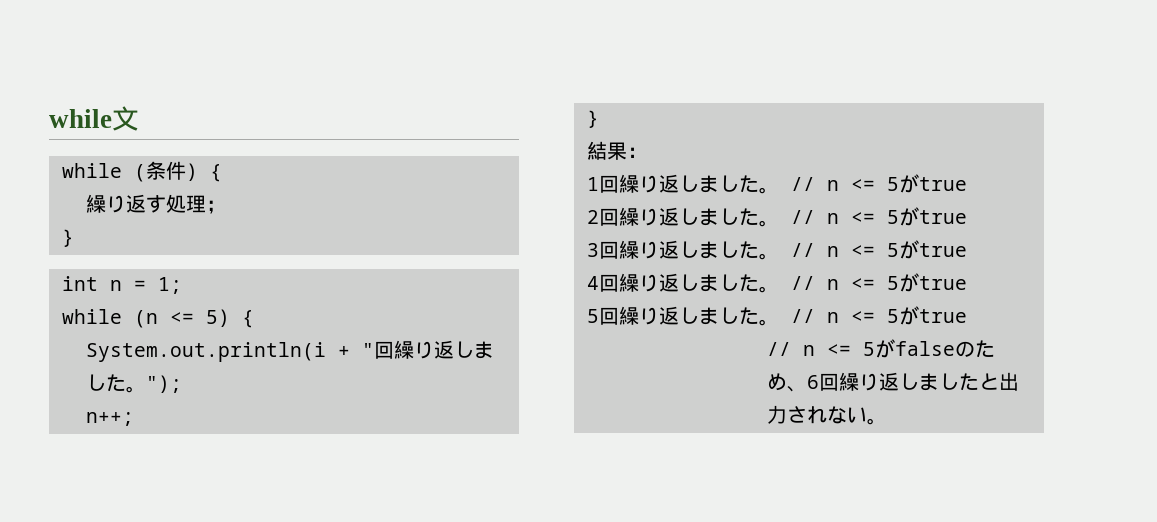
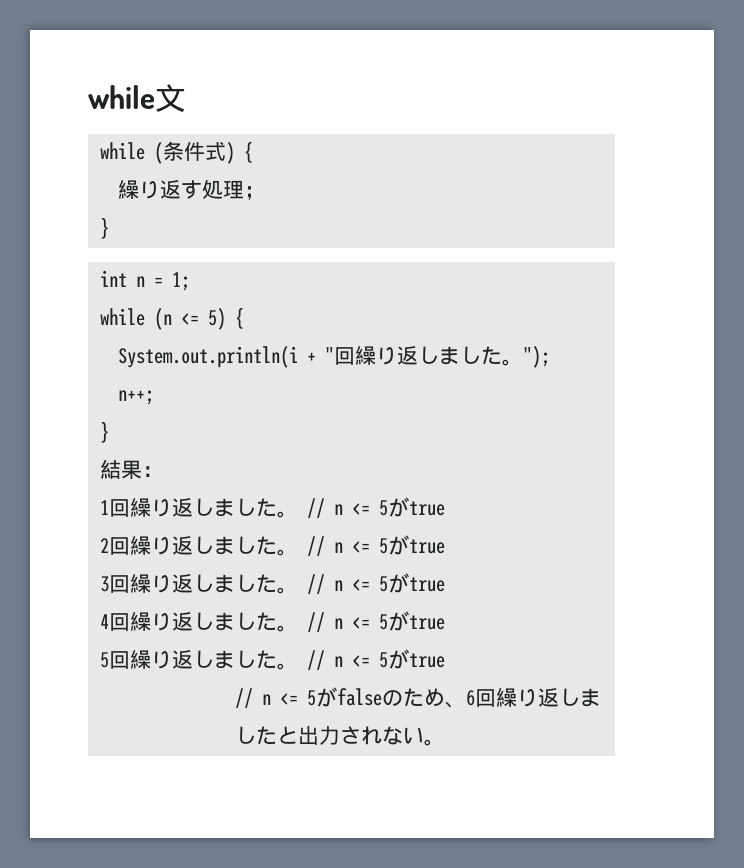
(186, 170) none -> [205,142,226,161] 式

